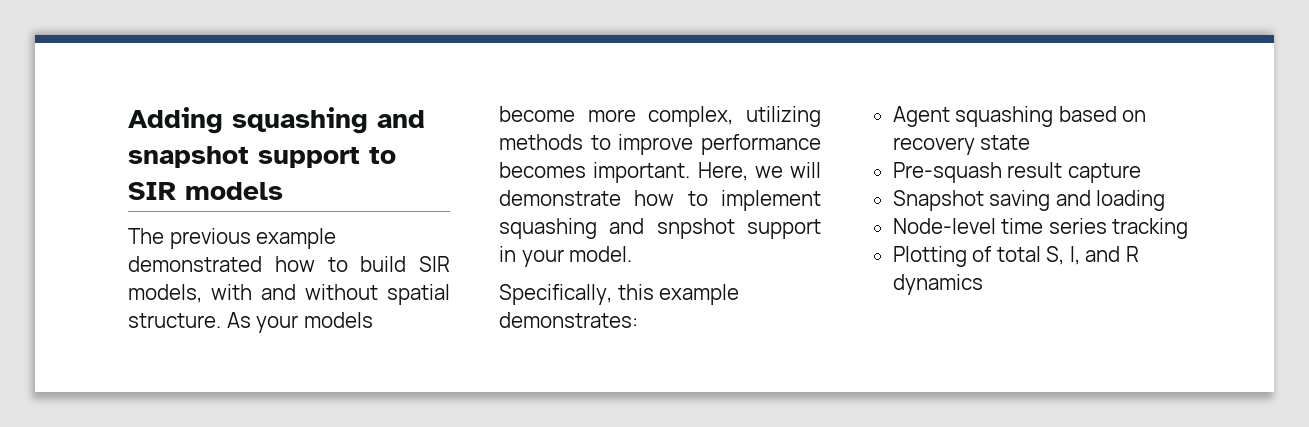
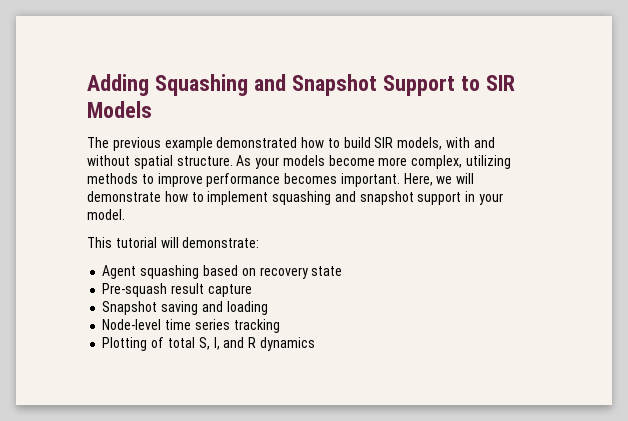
[232,107,425,134] [128,146,360,168] squashing and snapshot support -> [154,74,455,96] Squashing and Snapshot Support
[185,182,283,200] models -> [87,101,152,118] Models
[656,218,735,239] snpshot -> [359,191,414,205] snapshot
[499,284,740,305] [499,312,638,328] Specifically, this example demonstrates: -> [87,237,260,248] This tutorial will demonstrate:

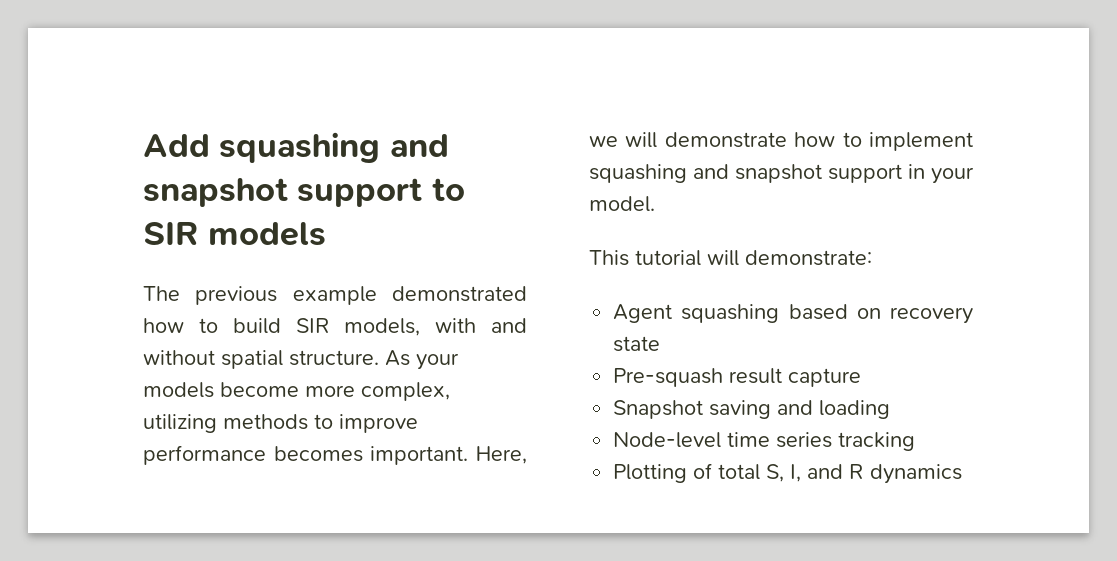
[87,74,455,96] Adding Squashing and Snapshot Support -> [143,132,449,163] [143,178,423,207] Add squashing and snapshot support
[87,101,152,118] Models -> [208,222,327,246] models

